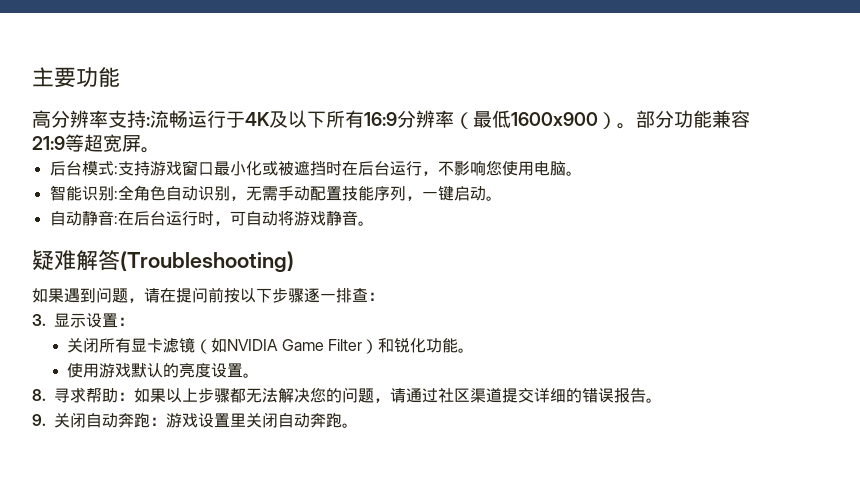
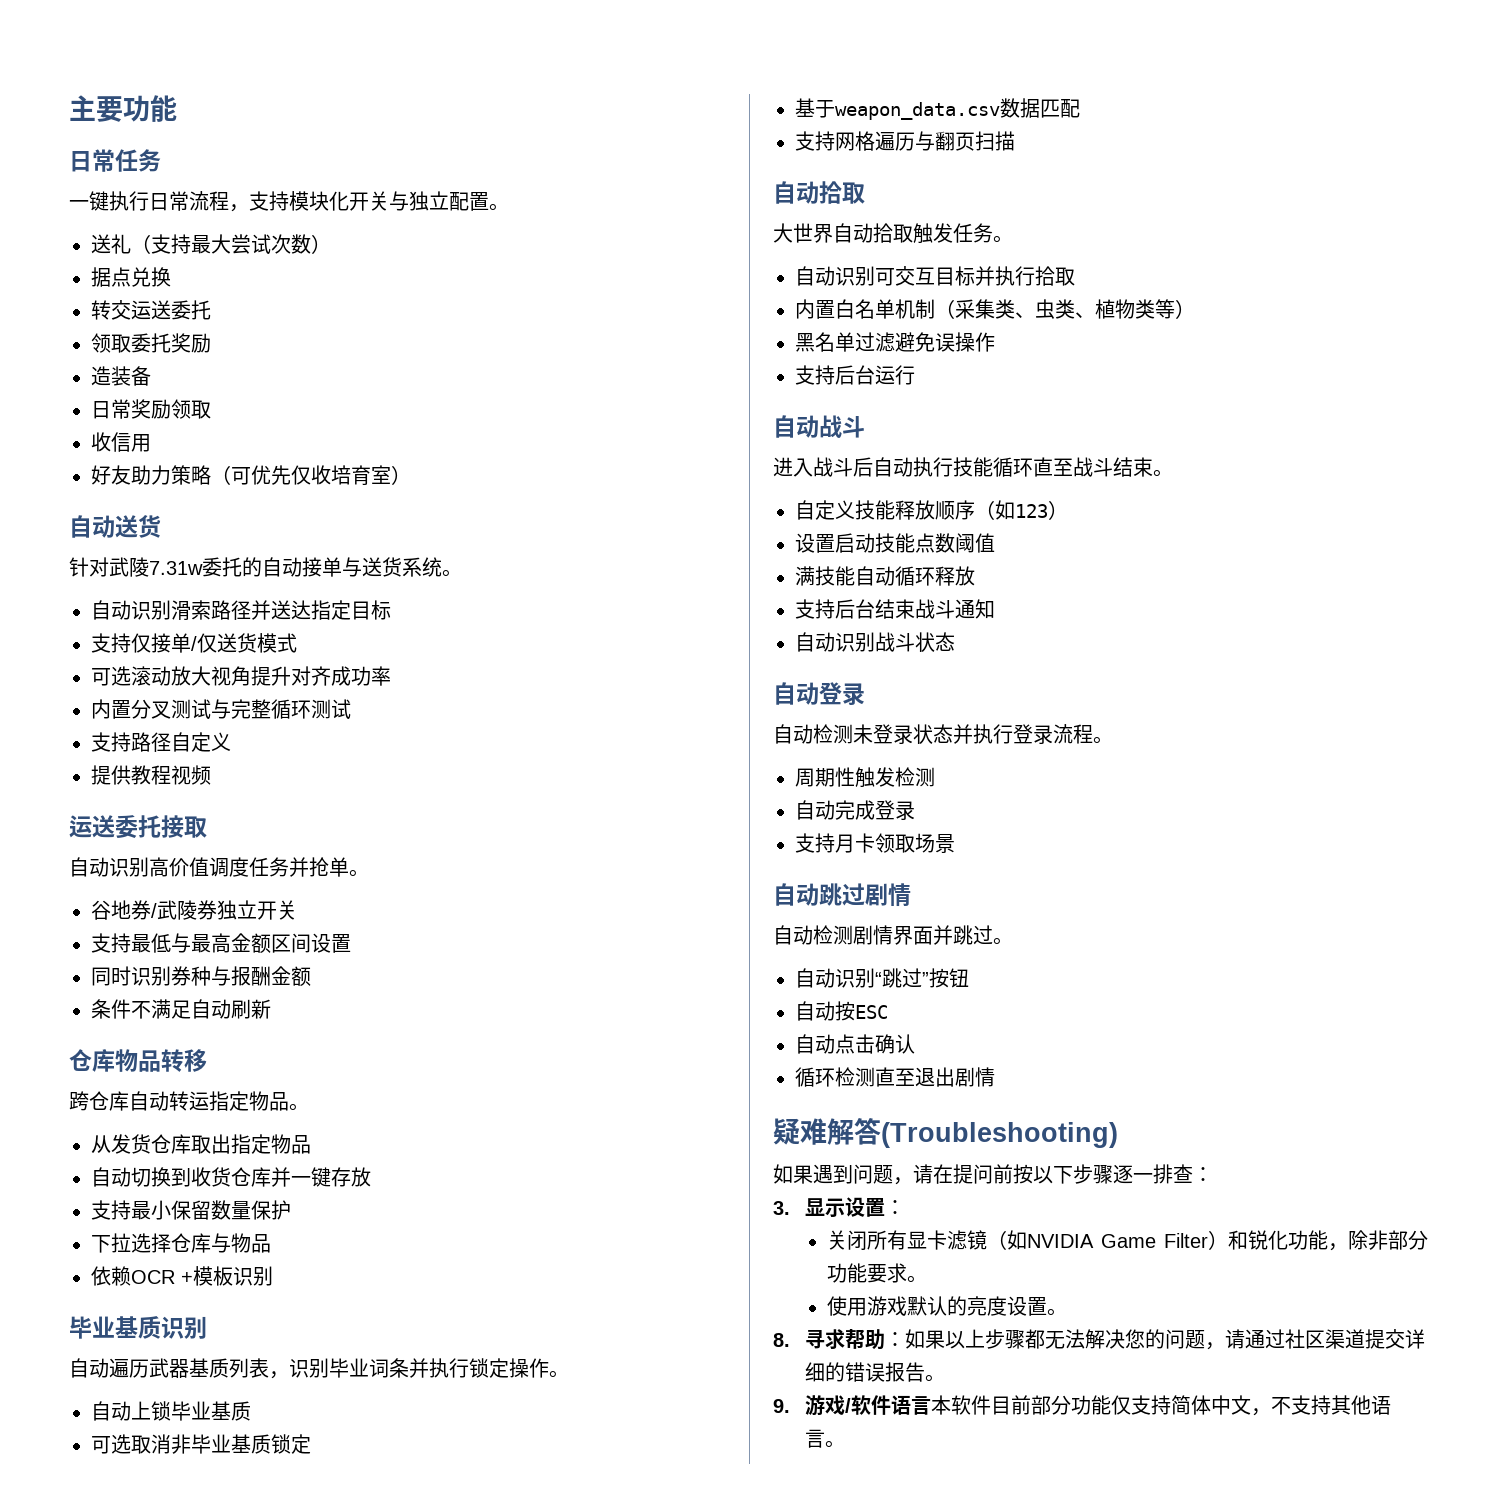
[32,110,750,129] [32,134,160,153] [49,160,582,176] [49,185,502,201] [49,210,374,226] 高分辨率支持:流畅运行于4K及以下所有16:9分辨率（最低1600x900）。部分功能兼容21:9等超宽屏。 // 后台模式:支持游戏窗口最小化或被遮挡时在后台运行，不影响您使用电脑。 // 智能识别:全角色自动识别，无需手动配置技能序列，一键启动。 // 自动静音:在后台运行时，可自动将游戏静音。 -> [69,149,161,172] [69,191,509,212] [91,234,331,254] [91,267,171,287] [91,300,211,320] [91,333,211,353] [91,366,151,386] [91,399,211,419] [91,432,151,452] [91,465,411,485] [69,515,161,538] [69,557,462,577] [91,600,391,620] [91,633,297,653] [91,666,391,686] [91,699,351,719] [91,732,231,752] [91,765,211,785] [69,815,207,838] [69,857,369,877] [91,900,297,920] [91,933,351,953] [91,966,311,986] [91,999,271,1019] [69,1049,207,1072] [69,1091,309,1111] [91,1134,311,1154] [91,1167,371,1187] [91,1200,291,1220] [91,1233,271,1253] [91,1266,273,1286] [69,1316,207,1339] [69,1358,569,1379] [91,1401,251,1421] [91,1434,311,1454] [795,98,1080,120] [795,131,1015,151] [773,181,865,204] [773,223,1013,244] [795,266,1075,286] [795,299,1195,319] [795,332,995,352] [795,365,915,385] [773,415,865,439] [773,457,1173,477] [795,500,1068,520] [795,533,995,553] [795,566,975,586] [795,599,995,619] [795,632,955,652] [773,682,865,706] [773,724,1113,744] [795,767,935,788] [795,800,915,820] [795,833,955,853] [773,883,911,907] [773,925,1013,945] [795,968,969,988] [795,1001,888,1021] [795,1034,915,1054] [795,1067,995,1087] 日常任务 // 一键执行日常流程，支持模块化开关与独立配置。 // 送礼（支持最大尝试次数） // 据点兑换 // 转交运送委托 // 领取委托奖励 // 造装备 // 日常奖励领取 // 收信用 // 好友助力策略（可优先仅收培育室） // 自动送货 // 针对武陵7.31w委托的自动接单与送货系统。 // 自动识别滑索路径并送达指定目标 // 支持仅接单/仅送货模式 // 可选滚动放大视角提升对齐成功率 // 内置分叉测试与完整循环测试 // 支持路径自定义 // 提供教程视频 // 运送委托接取 // 自动识别高价值调度任务并抢单。 // 谷地券/武陵券独立开关 // 支持最低与最高金额区间设置 // 同时识别券种与报酬金额 // 条件不满足自动刷新 // 仓库物品转移 // 跨仓库自动转运指定物品。 // 从发货仓库取出指定物品 // 自动切换到收货仓库并一键存放 // 支持最小保留数量保护 // 下拉选择仓库与物品 // 依赖OCR +模板识别 // 毕业基质识别 // 自动遍历武器基质列表，识别毕业词条并执行锁定操作。 // 自动上锁毕业基质 // 可选取消非毕业基质锁定 // 基于weapon_data.csv数据匹配 // 支持网格遍历与翻页扫描 // 自动拾取 // 大世界自动拾取触发任务。 // 自动识别可交互目标并执行拾取 // 内置白名单机制（采集类、虫类、植物类等） // 黑名单过滤避免误操作 // 支持后台运行 // 自动战斗 // 进入战斗后自动执行技能循环直至战斗结束。 // 自定义技能释放顺序（如123） // 设置启动技能点数阈值 // 满技能自动循环释放 // 支持后台结束战斗通知 // 自动识别战斗状态 // 自动登录 // 自动检测未登录状态并执行登录流程。 // 周期性触发检测 // 自动完成登录 // 支持月卡领取场景 // 自动跳过剧情 // 自动检测剧情界面并跳过。 // 自动识别“跳过”按钮 // 自动按ESC // 自动点击确认 // 循环检测直至退出剧情
(458, 345) none -> [1328,1230,1428,1251] [826,1263,907,1283] ，除非部分功能要求
[54,412,342,428] 关闭自动奔跑：游戏设置里关闭自动奔跑 -> [804,1395,1391,1416] [804,1429,825,1448] 游戏/软件语言本软件目前部分功能仅支持简体中文，不支持其他语言

